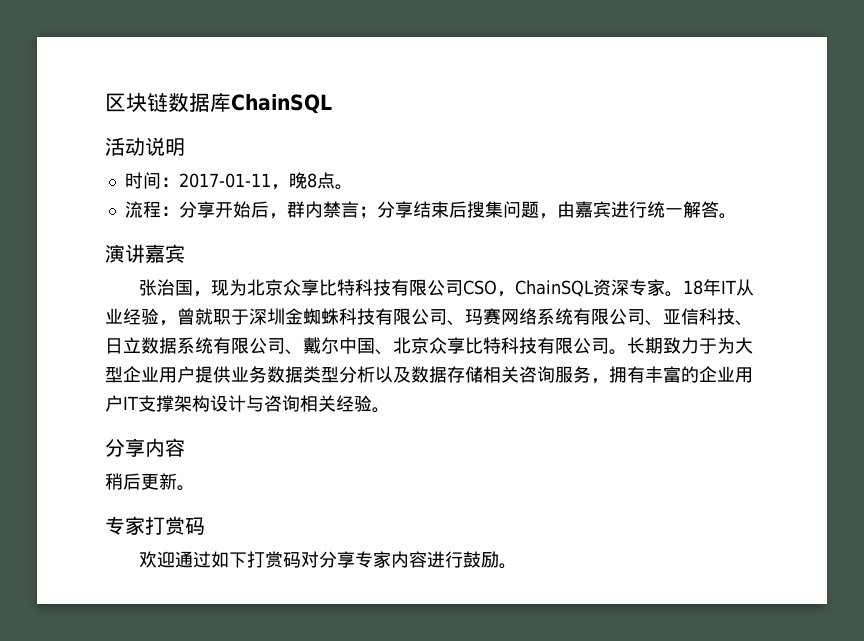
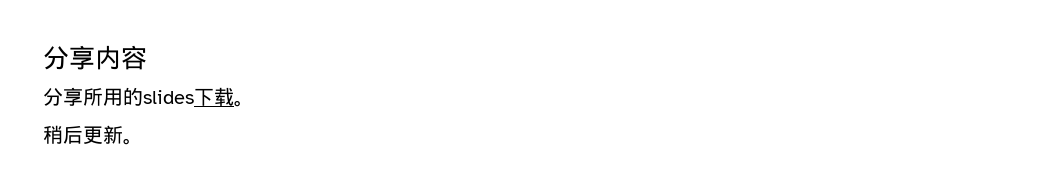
[105,92,332,114] [105,137,185,156] [124,172,353,190] [124,201,737,219] [105,244,185,264] [138,279,754,297] [105,308,753,326] [105,337,753,355] [105,366,753,384] [105,395,390,413] [105,438,185,457] [105,473,195,491] [105,516,205,535] [138,551,499,568] 区块链数据库ChainSQL // 活动说明 // 时间：2017-01-11，晚8点。 // 流程：分享开始后，群内禁言；分享结束后搜集问题，由嘉宾进行统一解答。 // 演讲嘉宾 // 张治国，现为北京众享比特科技有限公司CSO，ChainSQL资深专家。18年IT从业经验，曾就职于深圳金蜘蛛科技有限公司、玛赛网络系统有限公司、亚信科技、日立数据系统有限公司、戴尔中国、北京众享比特科技有限公司。长期致力于为大型企业用户提供业务数据类型分析以及数据存储相关咨询服务，拥有丰富的企业用户IT支撑架构设计与咨询相关经验。 // 分享内容 // 稍后更新。 // 专家打赏码 // 欢迎通过如下打赏码对分享专家内容进行鼓励 -> [43,45,147,70] [43,87,254,107] [43,125,123,144] 分享内容 // 分享所用的slides下载。 // 稍后更新

